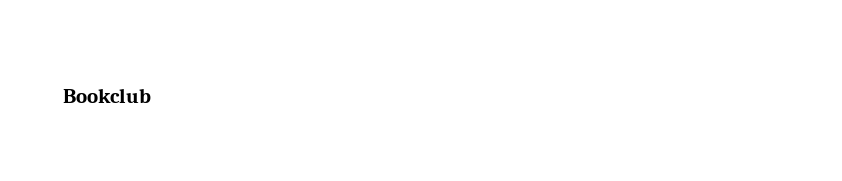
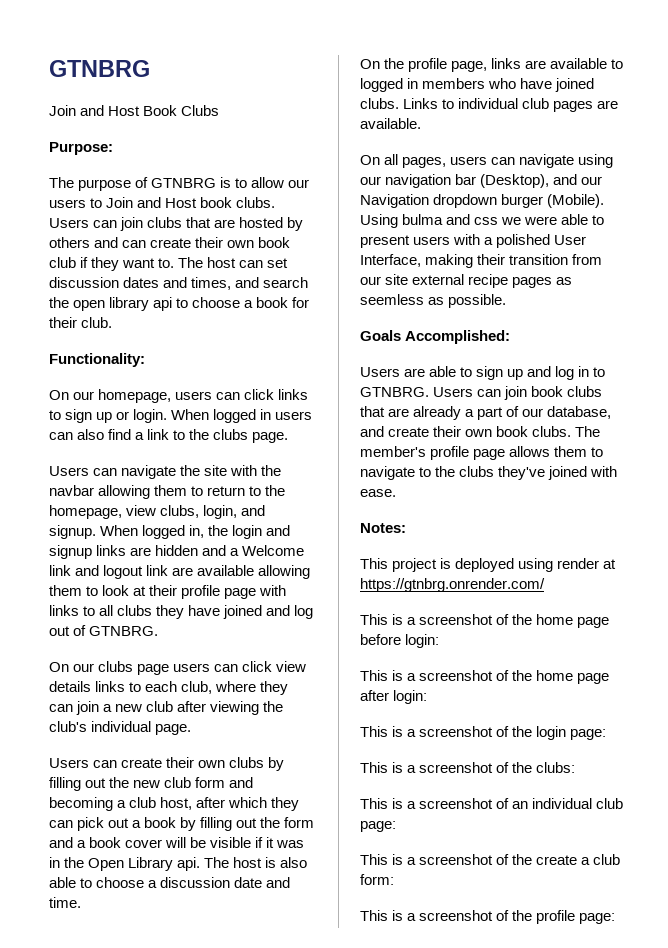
[63,88,151,103] Bookclub -> [49,60,150,77] [49,105,220,116] [49,142,113,155] [49,177,310,191] [49,197,276,208] [49,217,304,231] [49,237,291,248] [49,257,289,271] [49,277,309,290] [49,297,310,311] [49,317,113,328] [49,353,145,367] [49,389,309,403] [49,409,313,423] [49,429,289,443] [49,465,282,479] [49,485,286,499] [49,505,266,519] [49,525,291,539] [49,545,305,559] [49,565,311,579] [49,585,287,599] [49,605,314,619] [49,625,159,636] [49,661,307,675] [49,681,289,695] [49,701,284,715] [49,721,192,735] [49,757,285,771] [49,777,254,791] [49,797,300,811] [49,817,315,831] [49,837,305,848] [49,857,308,871] [49,877,291,888] [49,897,81,908] [360,58,624,72] [360,78,595,92] [360,98,619,112] [360,118,421,129] [360,154,614,168] [360,174,603,188] [360,194,605,208] [360,214,605,228] [360,234,587,248] [360,254,603,268] [360,274,573,288] [360,294,507,308] [360,330,511,344] [360,366,606,380] [360,386,603,400] [360,406,612,420] [360,426,601,437] [360,446,604,460] [360,466,618,480] [360,489,396,497] [360,523,406,533] [360,558,617,572] [360,578,545,592] [360,614,610,628] [360,634,440,648] [360,670,610,684] [360,690,428,704] [360,726,607,740] [360,762,576,773] [360,798,624,809] [360,821,396,832] [360,854,621,865] [360,874,394,885] [360,910,616,924] GTNBRG // Join and Host Book Clubs // Purpose: // The purpose of GTNBRG is to allow our users to Join and Host book clubs. Users can join clubs that are hosted by others and can create their own book club if they want to. The host can set discussion dates and times, and search the open library api to choose a book for their club. // Functionality: // On our homepage, users can click links to sign up or login. When logged in users can also find a link to the clubs page. // Users can navigate the site with the navbar allowing them to return to the homepage, view clubs, login, and signup. When logged in, the login and signup links are hidden and a Welcome link and logout link are available allowing them to look at their profile page with links to all clubs they have joined and log out of GTNBRG. // On our clubs page users can click view details links to each club, where they can join a new club after viewing the club's individual page. // Users can create their own clubs by filling out the new club form and becoming a club host, after which they can pick out a book by filling out the form and a book cover will be visible if it was in the Open Library api. The host is also able to choose a discussion date and time. // On the profile page, links are available to logged in members who have joined clubs. Links to individual club pages are available. // On all pages, users can navigate using our navigation bar (Desktop), and our Navigation dropdown burger (Mobile). Using bulma and css we were able to present users with a polished User Interface, making their transition from our site external recipe pages as seemless as possible. // Goals Accomplished: // Users are able to sign up and log in to GTNBRG. Users can join book clubs that are already a part of our database, and create their own book clubs. The member's profile page allows them to navigate to the clubs they've joined with ease. // Notes: // This project is deployed using render at https://gtnbrg.onrender.com/ // This is a screenshot of the home page before login: // This is a screenshot of the home page after login: // This is a screenshot of the login page: // This is a screenshot of the clubs: // This is a screenshot of an individual club page: // This is a screenshot of the create a club form: // This is a screenshot of the profile page:

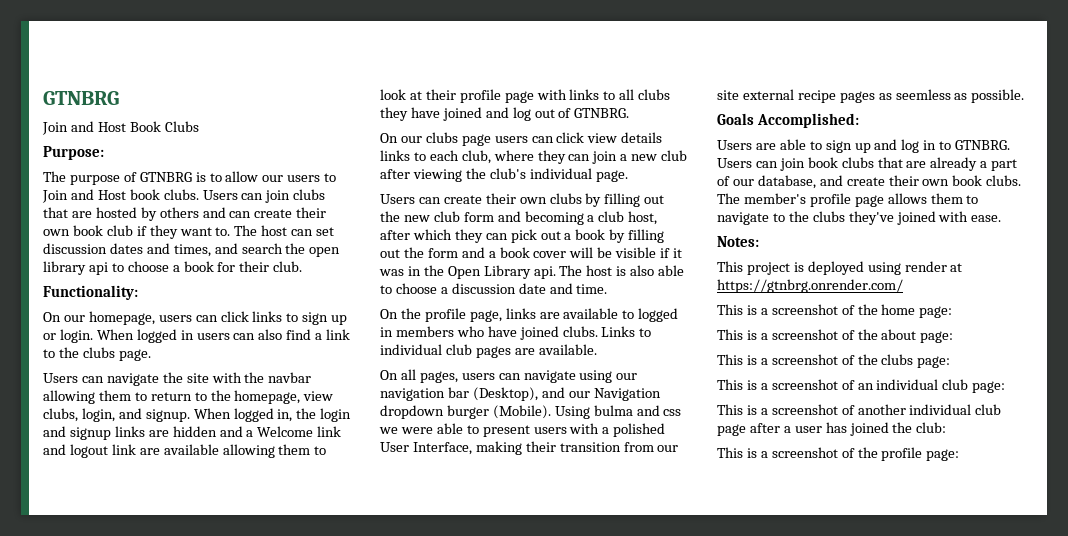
[577,617,610,628] [360,634,440,648] [360,670,610,684] [360,690,428,704] [360,726,607,740] [360,762,576,773] page before login: // This is a screenshot of the home page after login: // This is a screenshot of the login page: // This is a screenshot of the clubs: -> [919,306,953,318] [717,329,954,343] [717,354,951,368] page: // This is a screenshot of the about page: // This is a screenshot of the clubs page:
[512,854,621,865] [360,874,394,885] the create a club form: -> [857,404,1002,415] [717,422,947,436] another individual club page after a user has joined the club:

